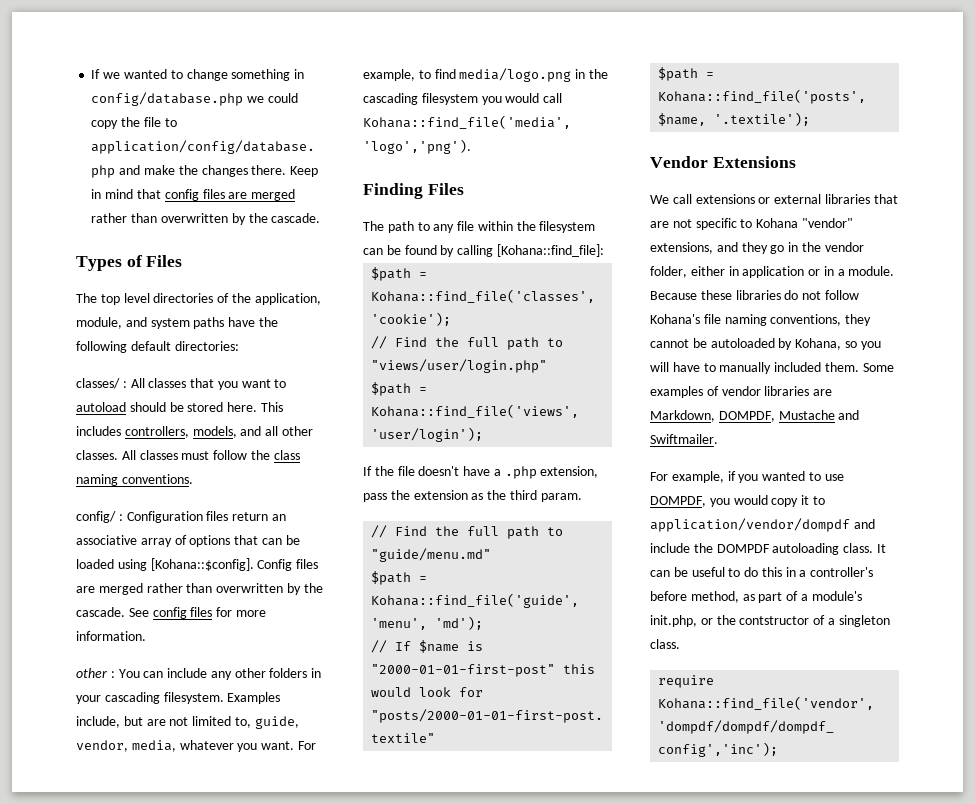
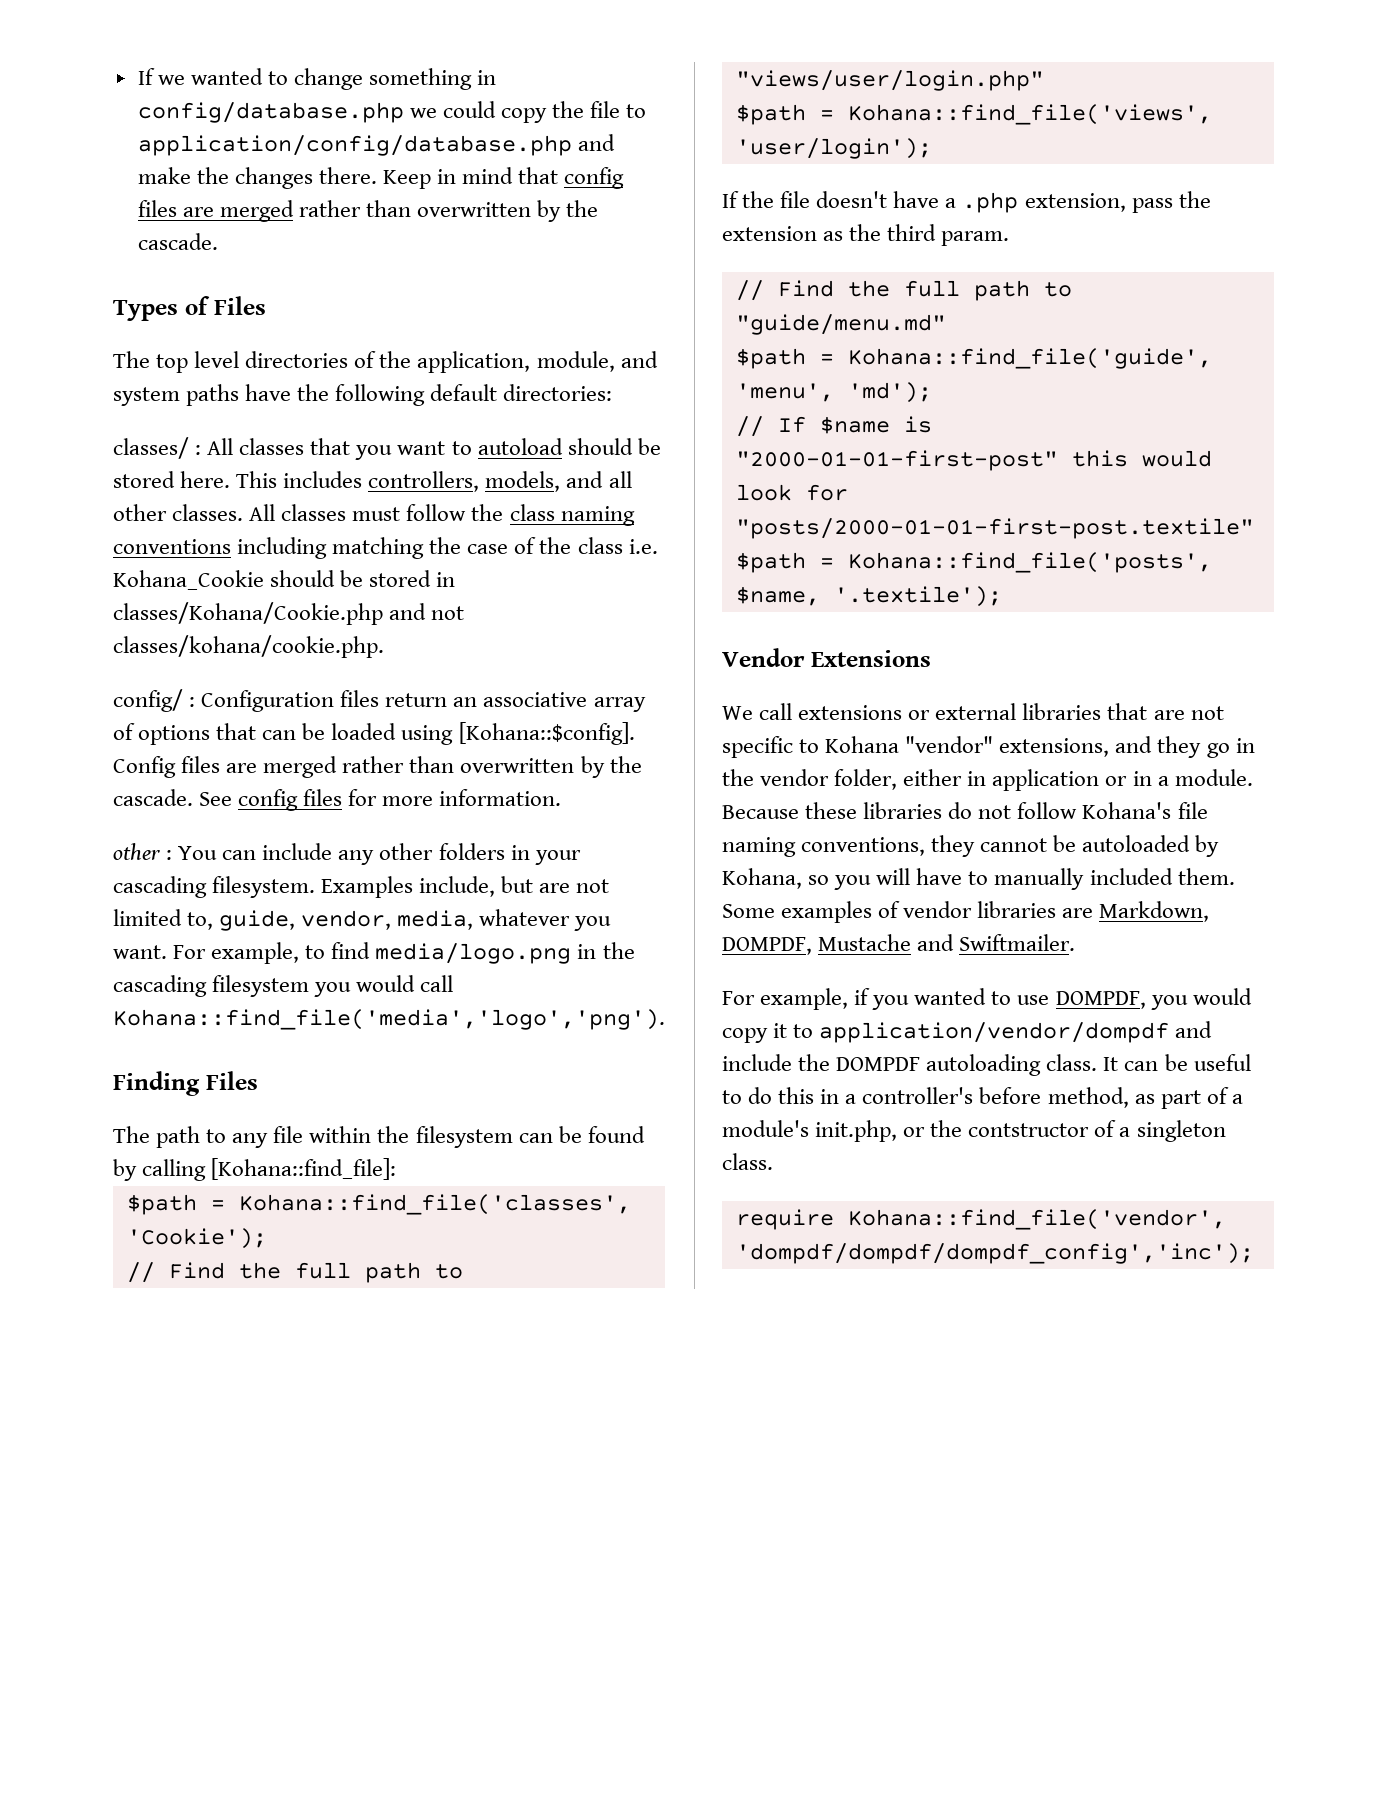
[121,474,193,484] conventions. -> [113,537,658,559] [113,570,456,590] [113,602,465,625] [113,635,384,658] conventions including matching the case of the class i.e. Kohana_Cookie should be stored in classes/Kohana/Cookie.php and not classes/kohana/cookie.php.
[371,312,452,326] 'cookie'); -> [126,1228,267,1249] 'Cookie');

